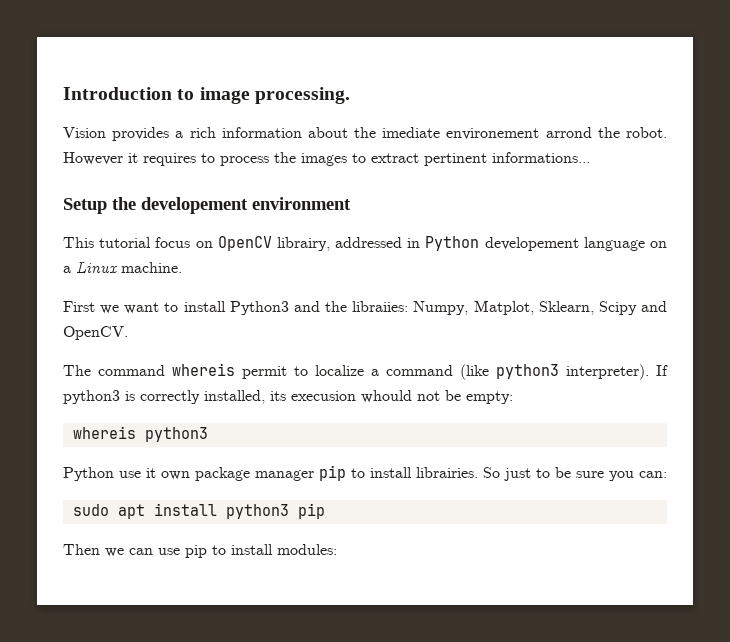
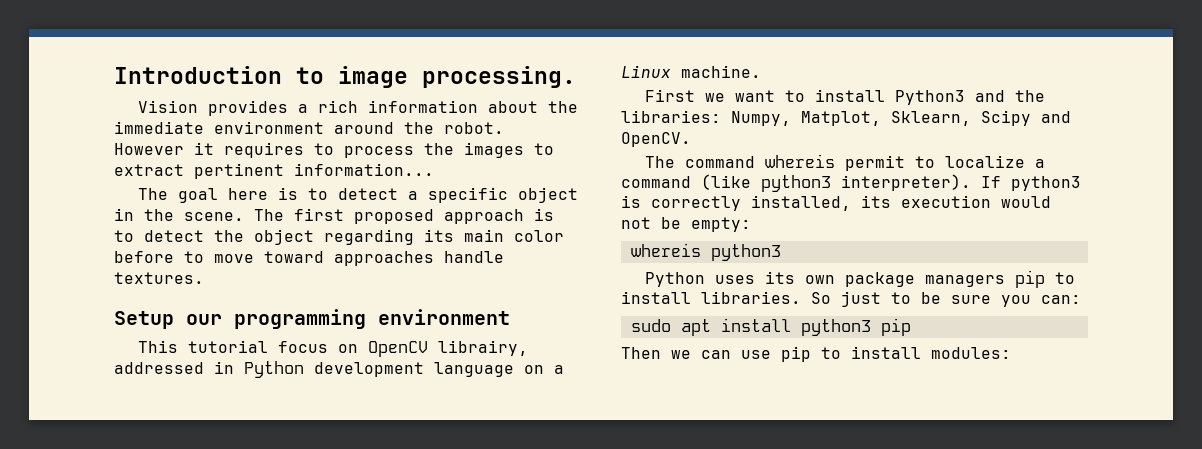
[382,127,592,140] imediate environement arrond -> [114,121,394,134] immediate environment around
[492,152,590,163] informations... -> [294,163,434,176] [138,187,579,203] [114,208,554,224] [114,229,564,245] [114,251,504,266] [114,272,204,284] information... // The goal here is to detect a specific object in the scene. The first proposed approach is to detect the object regarding its main color before to move toward approaches handle textures.
[112,197,248,214] the developement -> [186,309,366,329] our programming
[484,237,579,251] developement -> [314,362,424,377] development
[352,301,409,312] libraiies: -> [621,110,721,123] libraries:
[291,390,412,403] execusion whould -> [901,195,1051,208] execution would
[119,468,156,478] use it -> [715,271,796,284] uses its
[255,465,478,481] manager pip to install librairies. -> [925,270,1076,288] [621,291,801,304] managers pip to install libraries.

